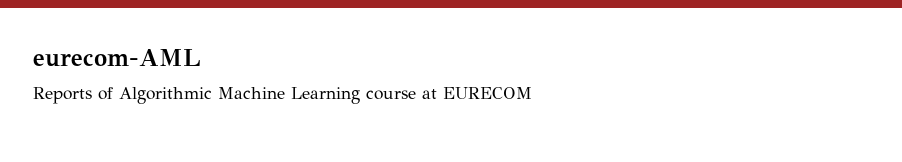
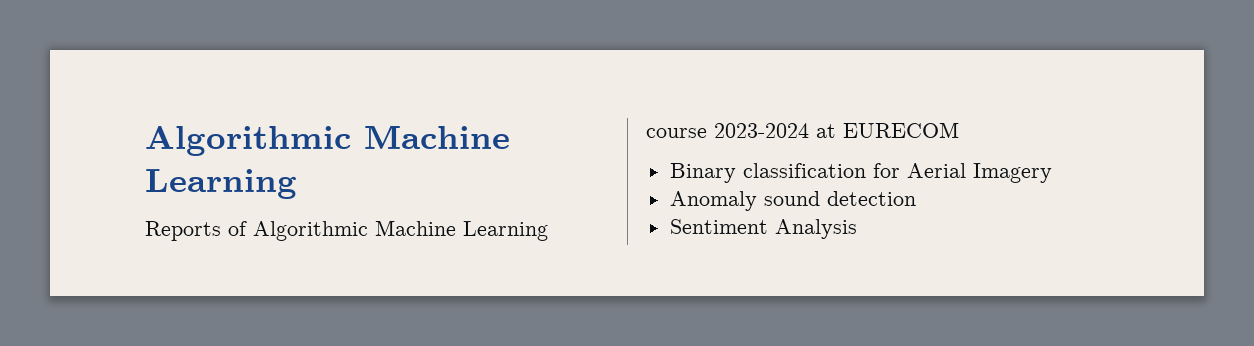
[33,49,201,67] eurecom-AML -> [145,125,510,156] [145,169,297,199] Algorithmic Machine Learning
(416, 95) none -> [714,123,809,138] 2023-2024
(532, 93) none -> [669,163,1052,183] [669,191,916,211] [669,219,857,239] // Binary classification for Aerial Imagery // Anomaly sound detection // Sentiment Analysis

